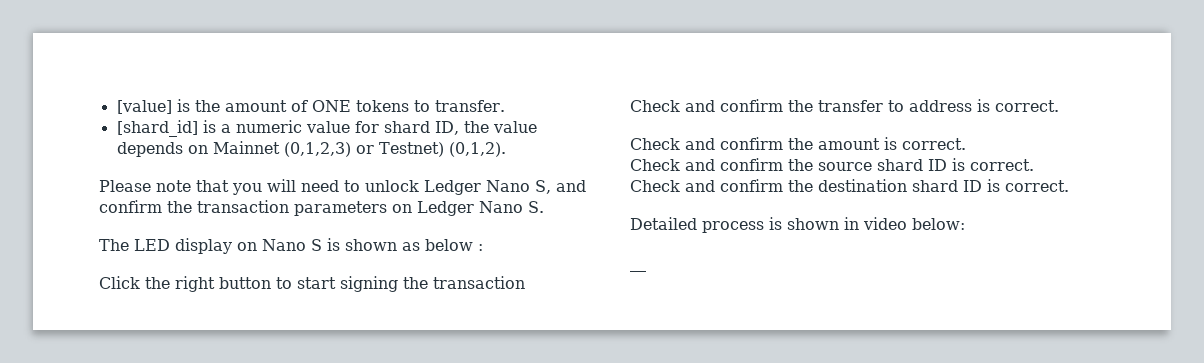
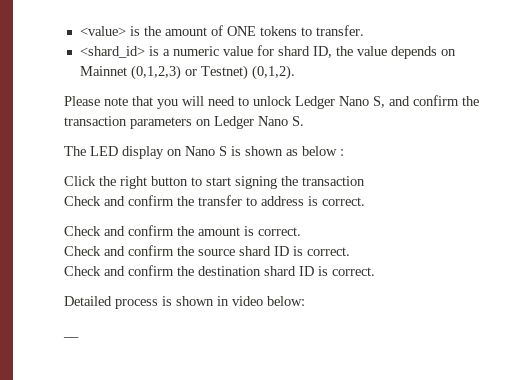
[116,100,172,114] [value] -> [79,26,126,36] <value>
[116,120,198,137] [shard_id] -> [79,46,145,58] <shard_id>

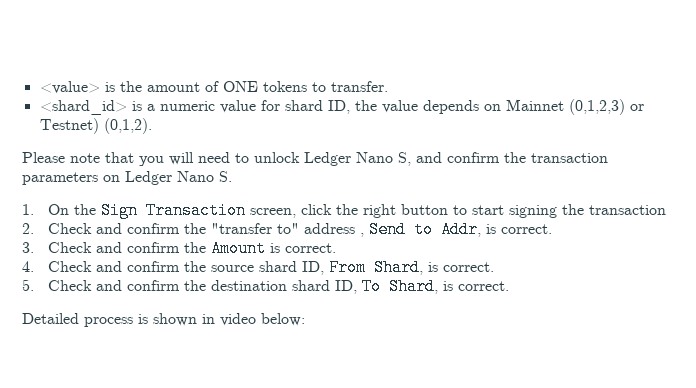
[64,146,344,159] [64,176,96,186] The LED display on Nano S is shown as below : // Click -> [22,202,333,219] 1. On the Sign Transaction screen, click
[64,195,365,206] [64,225,301,236] Check and confirm the transfer to address is correct. // Check and confirm the amount is correct. // -> [22,221,553,238] [22,240,337,257] [22,261,34,272] 2. Check and confirm the "transfer to" address , Send to Addr, is correct. // 3. Check and confirm the Amount is correct. // 4.
[274,246,350,256] ID is correct. // -> [302,259,495,276] [22,279,34,291] ID, From Shard, is correct. // 5.
[299,266,314,276] ID -> [335,278,439,295] ID, To Shard,
[63,336,79,338] // __ -> (305, 319) none

